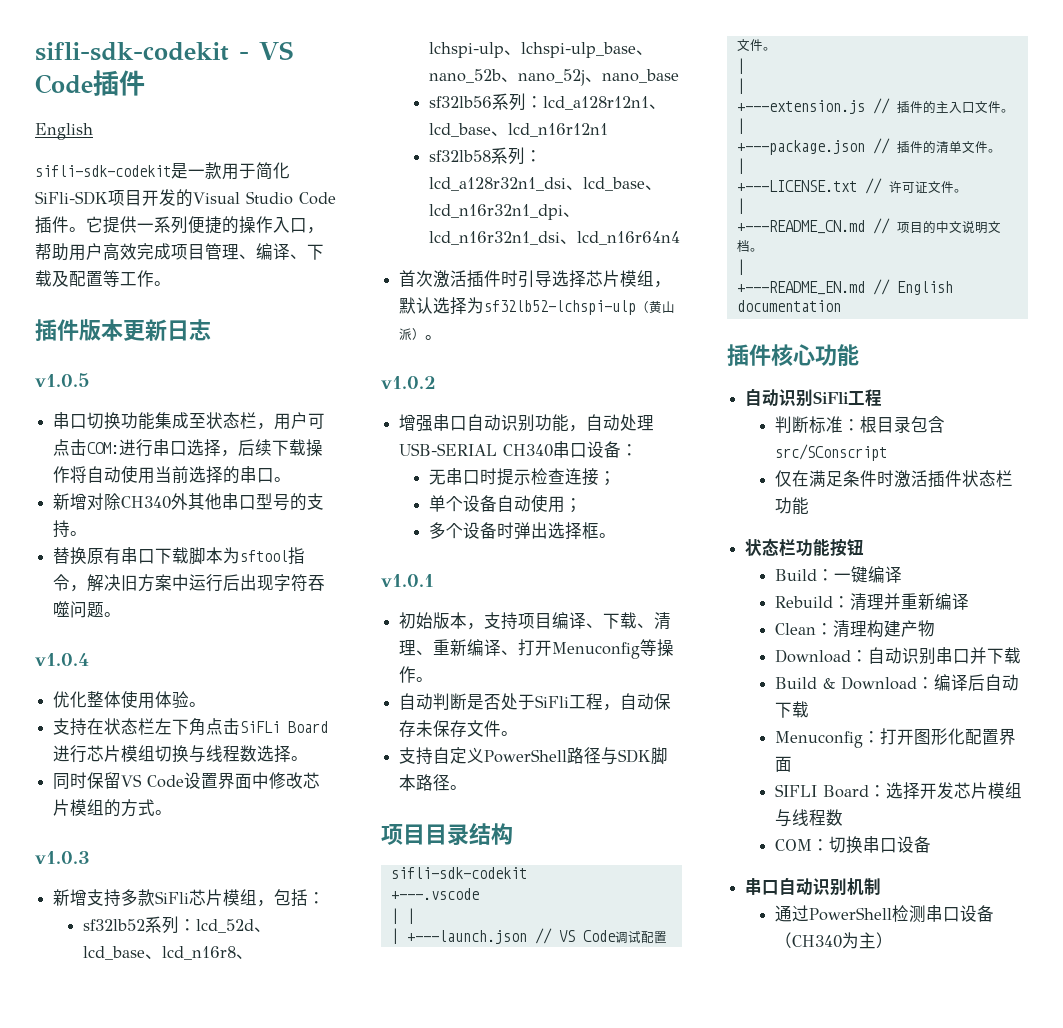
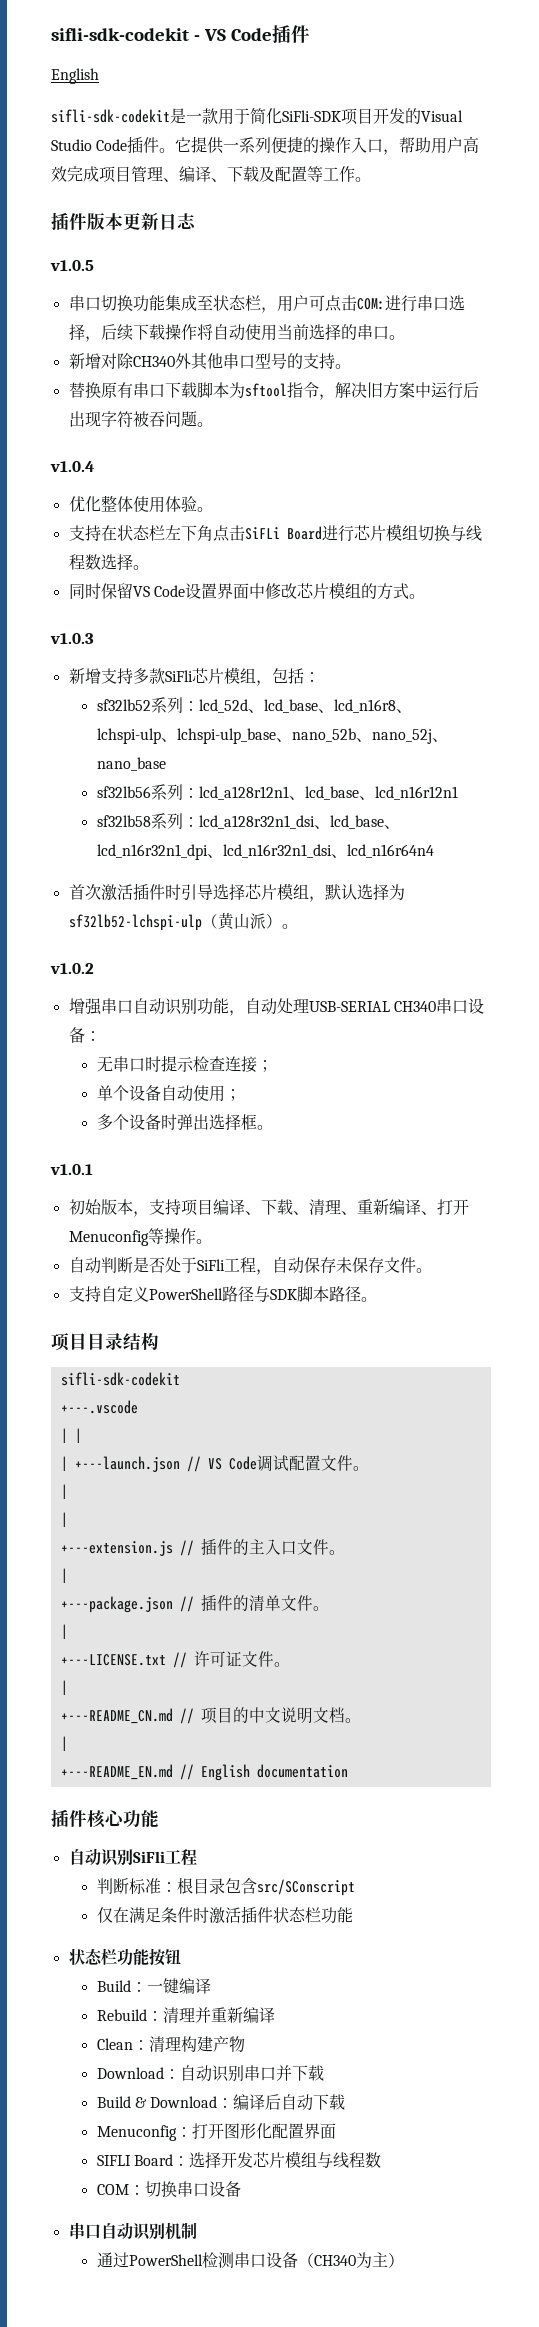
[308,575,326,591] [53,601,71,617] 吞噬 -> [132,411,165,427] 被吞

